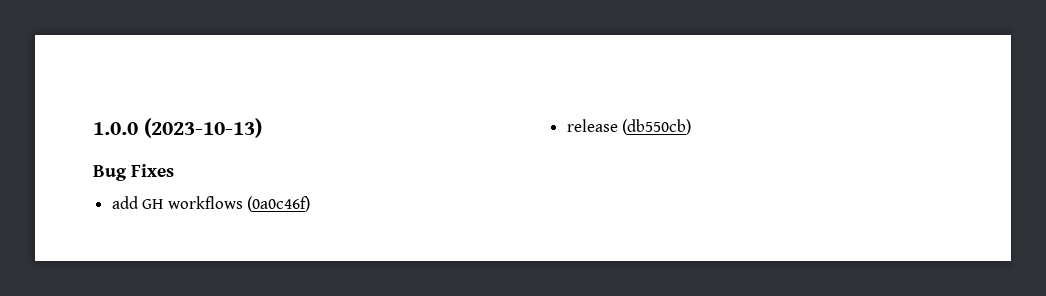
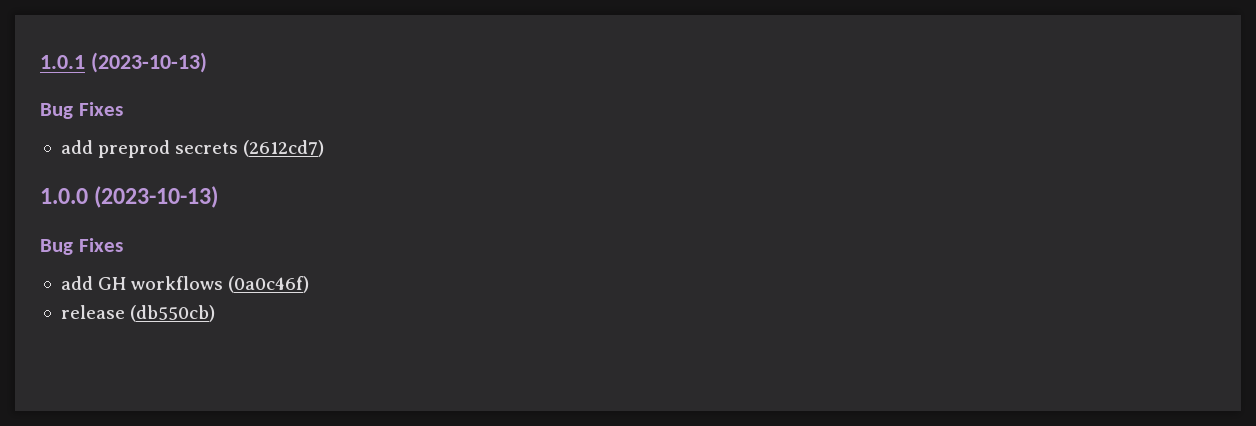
(93, 128) none -> [40,52,207,73] [40,102,123,119] [60,140,325,158] 1.0.1 (2023-10-13) // Bug Fixes // add preprod secrets (2612cd7) //

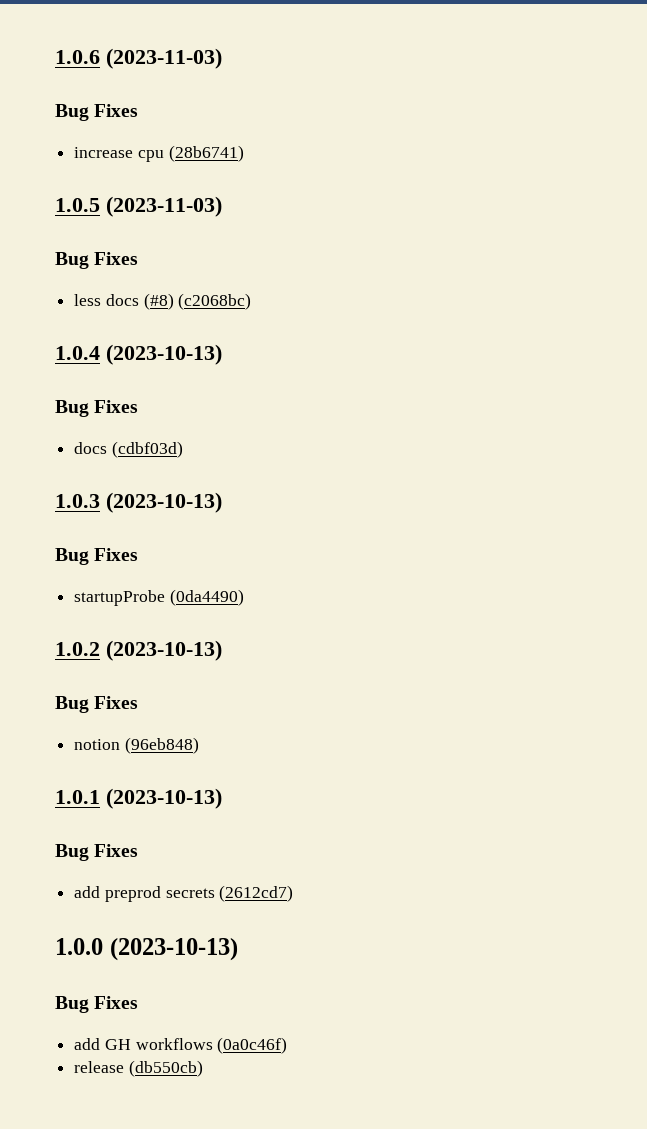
(40, 62) none -> [55,48,222,69] [55,104,139,121] [74,145,244,162] [55,196,222,217] [55,252,139,269] [74,293,252,310] [55,344,222,365] [55,400,139,417] [74,441,183,458] [55,492,222,513] [55,548,139,565] [74,589,244,606] [55,640,222,661] [55,696,139,713] [74,737,199,754] 1.0.6 (2023-11-03) // Bug Fixes // increase cpu (28b6741) // 1.0.5 (2023-11-03) // Bug Fixes // less docs (#8) (c2068bc) // 1.0.4 (2023-10-13) // Bug Fixes // docs (cdbf03d) // 1.0.3 (2023-10-13) // Bug Fixes // startupProbe (0da4490) // 1.0.2 (2023-10-13) // Bug Fixes // notion (96eb848) //

